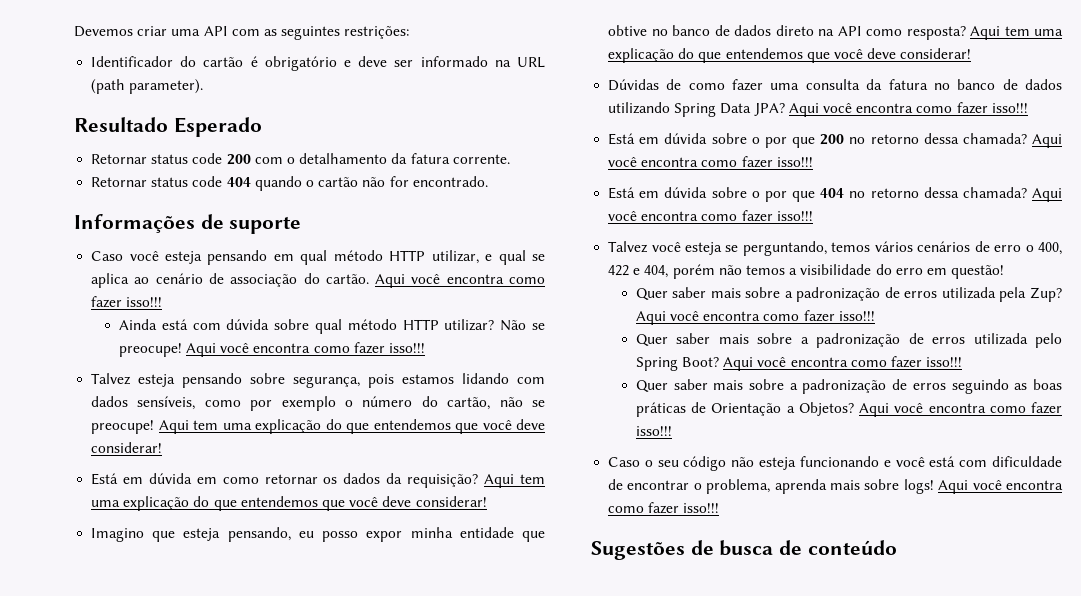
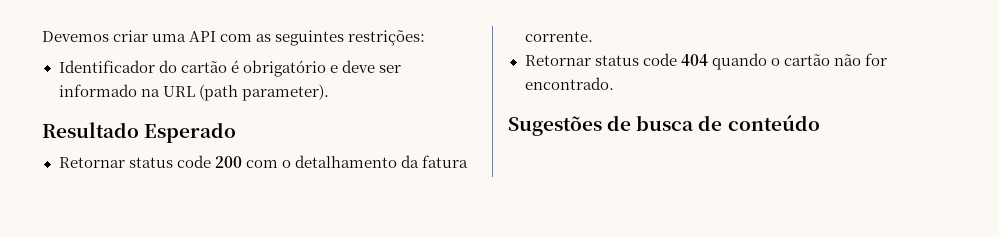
[74,214,302,234] [91,250,545,265] [91,273,545,288] [91,296,163,308] [118,319,546,334] [118,342,425,357] [91,373,545,388] [91,396,545,411] [91,419,545,434] [91,442,163,453] [91,473,545,488] [91,496,487,511] [91,527,545,542] [608,25,1063,40] [608,48,972,63] [608,79,1062,91] [608,102,1028,117] [608,133,1062,148] [608,156,813,168] [608,187,1062,202] [608,210,813,222] [608,241,1062,256] [608,264,1005,279] [635,287,1062,302] [635,310,875,325] [635,333,1062,348] [635,356,963,371] [635,379,1062,394] [635,402,1062,417] [635,426,672,436] [608,456,1062,471] [608,479,1063,494] [608,502,720,514] // Informações de suporte // Caso você esteja pensando em qual método HTTP utilizar, e qual se aplica ao cenário de associação do cartão. Aqui você encontra como fazer isso!!! // Ainda está com dúvida sobre qual método HTTP utilizar? Não se preocupe! Aqui você encontra como fazer isso!!! // Talvez esteja pensando sobre segurança, pois estamos lidando com dados sensíveis, como por exemplo o número do cartão, não se preocupe! Aqui tem uma explicação do que entendemos que você deve considerar! // Está em dúvida em como retornar os dados da requisição? Aqui tem uma explicação do que entendemos que você deve considerar! // Imagino que esteja pensando, eu posso expor minha entidade que obtive no banco de dados direto na API como resposta? Aqui tem uma explicação do que entendemos que você deve considerar! // Dúvidas de como fazer uma consulta da fatura no banco de dados utilizando Spring Data JPA? Aqui você encontra como fazer isso!!! // Está em dúvida sobre o por que 200 no retorno dessa chamada? Aqui você encontra como fazer isso!!! // Está em dúvida sobre o por que 404 no retorno dessa chamada? Aqui você encontra como fazer isso!!! // Talvez você esteja se perguntando, temos vários cenários de erro o 400, 422 e 404, porém não temos a visibilidade do erro em questão! // Quer saber mais sobre a padronização de erros utilizada pela Zup? Aqui você encontra como fazer isso!!! // Quer saber mais sobre a padronização de erros utilizada pelo Spring Boot? Aqui você encontra como fazer isso!!! // Quer saber mais sobre a padronização de erros seguindo as boas práticas de Orientação a Objetos? Aqui você encontra como fazer isso!!! // Caso o seu código não esteja funcionando e você está com dificuldade de encontrar o problema, aprenda mais sobre logs! Aqui você encontra como fazer isso!!! -> (614, 83) none

